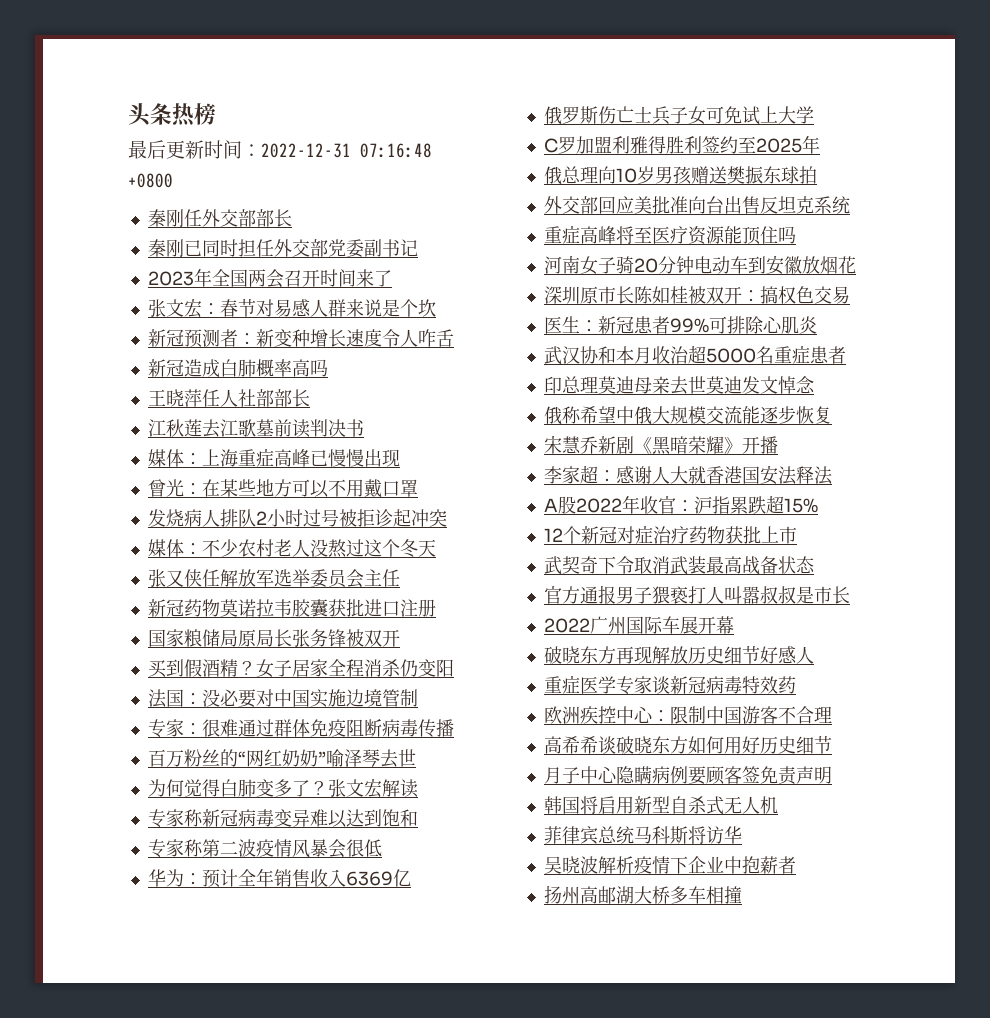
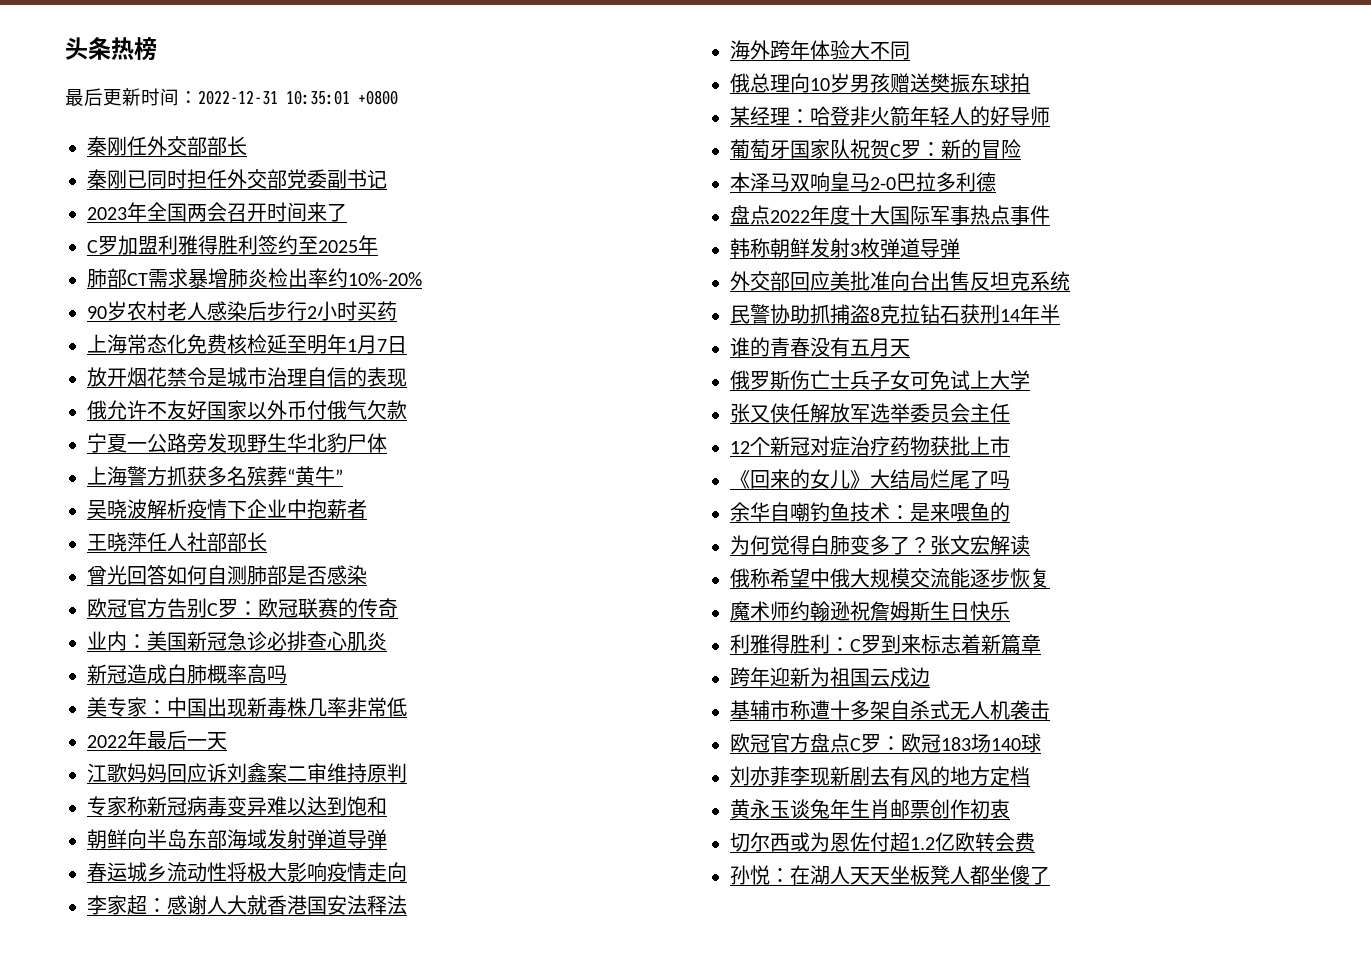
[360,143,432,158] 07:16:48 -> [286,90,350,105] 10:35:01
[147,299,436,318] [147,329,454,348] 张文宏：春节对易感人群来说是个坎 // 新冠预测者：新变种增长速度令人咋舌 -> [87,235,378,255] [87,268,422,288] [87,301,397,321] [87,334,407,354] [87,367,407,387] [87,400,407,420] [87,433,387,453] [87,466,343,486] [87,499,367,519] [87,532,267,552] [87,565,367,585] [87,598,398,619] [87,631,387,651] C罗加盟利雅得胜利签约至2025年 // 肺部CT需求暴增肺炎检出率约10%-20% // 90岁农村老人感染后步行2小时买药 // 上海常态化免费核检延至明年1月7日 // 放开烟花禁令是城市治理自信的表现 // 俄允许不友好国家以外币付俄气欠款 // 宁夏一公路旁发现野生华北豹尸体 // 上海警方抓获多名殡葬“黄牛” // 吴晓波解析疫情下企业中抱薪者 // 王晓萍任人社部部长 // 曾光回答如何自测肺部是否感染 // 欧冠官方告别C罗：欧冠联赛的传奇 // 业内：美国新冠急诊必排查心肌炎
[147,389,310,407] [147,419,364,438] [147,449,400,467] [147,479,418,498] [147,509,447,527] [147,539,436,558] [147,569,400,588] [147,599,436,617] [147,629,400,647] [147,659,454,678] [147,689,418,708] [147,719,454,738] [147,749,416,768] [147,779,418,798] 王晓萍任人社部部长 // 江秋莲去江歌墓前读判决书 // 媒体：上海重症高峰已慢慢出现 // 曾光：在某些地方可以不用戴口罩 // 发烧病人排队2小时过号被拒诊起冲突 // 媒体：不少农村老人没熬过这个冬天 // 张又侠任解放军选举委员会主任 // 新冠药物莫诺拉韦胶囊获批进口注册 // 国家粮储局原局长张务锋被双开 // 买到假酒精？女子居家全程消杀仍变阳 // 法国：没必要对中国实施边境管制 // 专家：很难通过群体免疫阻断病毒传播 // 百万粉丝的“网红奶奶”喻泽琴去世 // 为何觉得白肺变多了？张文宏解读 -> [87,697,407,718] [87,730,227,750] [87,763,407,783] 美专家：中国出现新毒株几率非常低 // 2022年最后一天 // 江歌妈妈回应诉刘鑫案二审维持原判
[147,839,382,858] [147,868,411,888] [543,106,814,125] [543,135,820,154] 专家称第二波疫情风暴会很低 // 华为：预计全年销售收入6369亿 // 俄罗斯伤亡士兵子女可免试上大学 // C罗加盟利雅得胜利签约至2025年 -> [87,829,387,849] [87,862,407,882] [87,895,407,915] [730,40,910,60] 朝鲜向半岛东部海域发射弹道导弹 // 春运城乡流动性将极大影响疫情走向 // 李家超：感谢人大就香港国安法释法 // 海外跨年体验大不同
(817, 175) none -> [730,106,1050,126] [730,139,1021,160] [730,172,996,192] [730,205,1050,225] [730,238,960,258] // 某经理：哈登非火箭年轻人的好导师 // 葡萄牙国家队祝贺C罗：新的冒险 // 本泽马双响皇马2-0巴拉多利德 // 盘点2022年度十大国际军事热点事件 // 韩称朝鲜发射3枚弹道导弹
[543,226,796,245] [543,255,856,275] [543,286,850,304] [543,316,818,334] [543,345,846,365] [543,376,815,395] 重症高峰将至医疗资源能顶住吗 // 河南女子骑20分钟电动车到安徽放烟花 // 深圳原市长陈如桂被双开：搞权色交易 // 医生：新冠患者99%可排除心肌炎 // 武汉协和本月收治超5000名重症患者 // 印总理莫迪母亲去世莫迪发文悼念 -> [730,304,1060,325] [730,337,910,357] [730,370,1030,390] [730,403,1010,423] [730,436,1010,456] [730,469,1010,489] [730,502,1010,522] [730,535,1030,555] 民警协助抓捕盗8克拉钻石获刑14年半 // 谁的青春没有五月天 // 俄罗斯伤亡士兵子女可免试上大学 // 张又侠任解放军选举委员会主任 // 12个新冠对症治疗药物获批上市 // 《回来的女儿》大结局烂尾了吗 // 余华自嘲钓鱼技术：是来喂鱼的 // 为何觉得白肺变多了？张文宏解读
[543,435,778,455] [543,465,833,485] [543,495,818,514] [543,526,797,544] [543,556,815,575] [543,585,850,604] [543,616,734,634] [543,646,814,664] [543,676,796,695] [543,706,832,724] [543,736,832,754] [543,766,832,785] [543,796,778,815] [543,826,742,845] [543,856,796,874] [543,885,742,904] 宋慧乔新剧《黑暗荣耀》开播 // 李家超：感谢人大就香港国安法释法 // A股2022年收官：沪指累跌超15% // 12个新冠对症治疗药物获批上市 // 武契奇下令取消武装最高战备状态 // 官方通报男子猥亵打人叫嚣叔叔是市长 // 2022广州国际车展开幕 // 破晓东方再现解放历史细节好感人 // 重症医学专家谈新冠病毒特效药 // 欧洲疾控中心：限制中国游客不合理 // 高希希谈破晓东方如何用好历史细节 // 月子中心隐瞒病例要顾客签免责声明 // 韩国将启用新型自杀式无人机 // 菲律宾总统马科斯将访华 // 吴晓波解析疫情下企业中抱薪者 // 扬州高邮湖大桥多车相撞 -> [730,601,1010,621] [730,634,1041,655] [730,667,930,687] [730,700,1050,720] [730,733,1041,753] [730,766,1030,786] [730,799,1010,819] [730,832,1035,852] [730,865,1050,885] 魔术师约翰逊祝詹姆斯生日快乐 // 利雅得胜利：C罗到来标志着新篇章 // 跨年迎新为祖国云戍边 // 基辅市称遭十多架自杀式无人机袭击 // 欧冠官方盘点C罗：欧冠183场140球 // 刘亦菲李现新剧去有风的地方定档 // 黄永玉谈兔年生肖邮票创作初衷 // 切尔西或为恩佐付超1.2亿欧转会费 // 孙悦：在湖人天天坐板凳人都坐傻了

